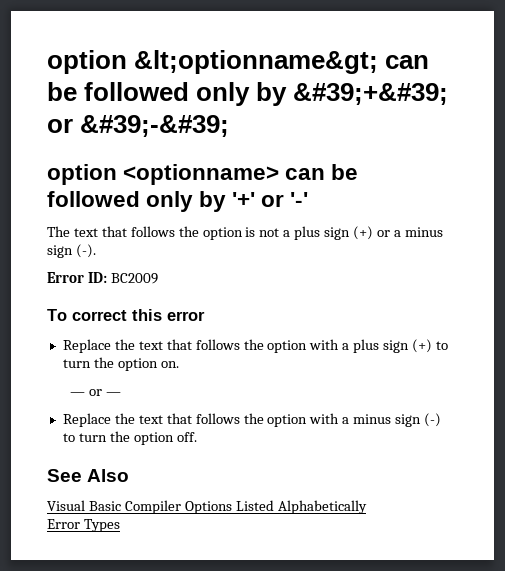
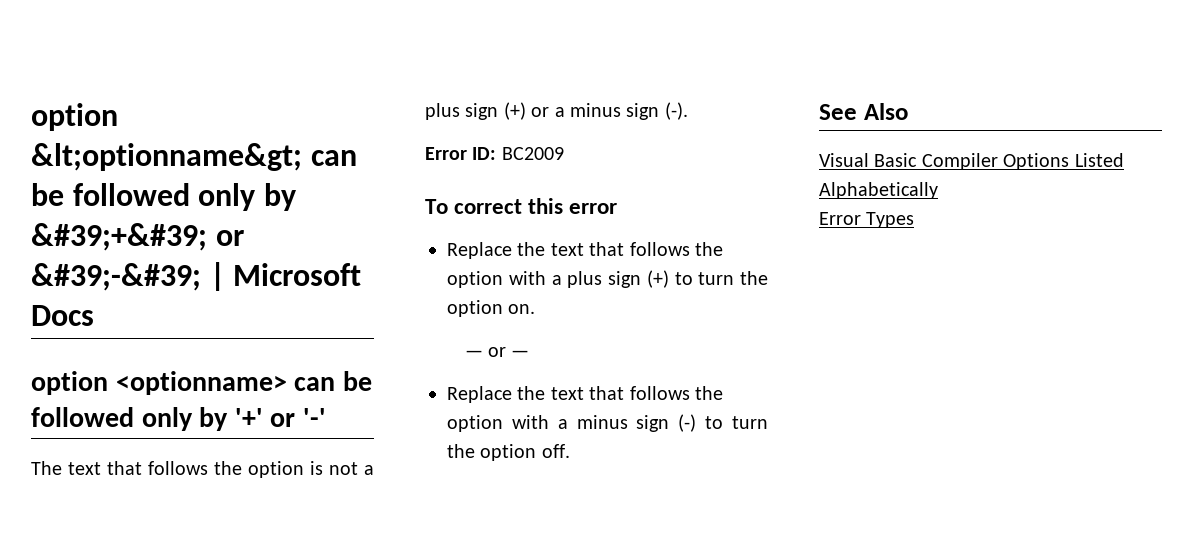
(230, 126) none -> [209,262,362,291] [31,305,94,326] | Microsoft Docs

